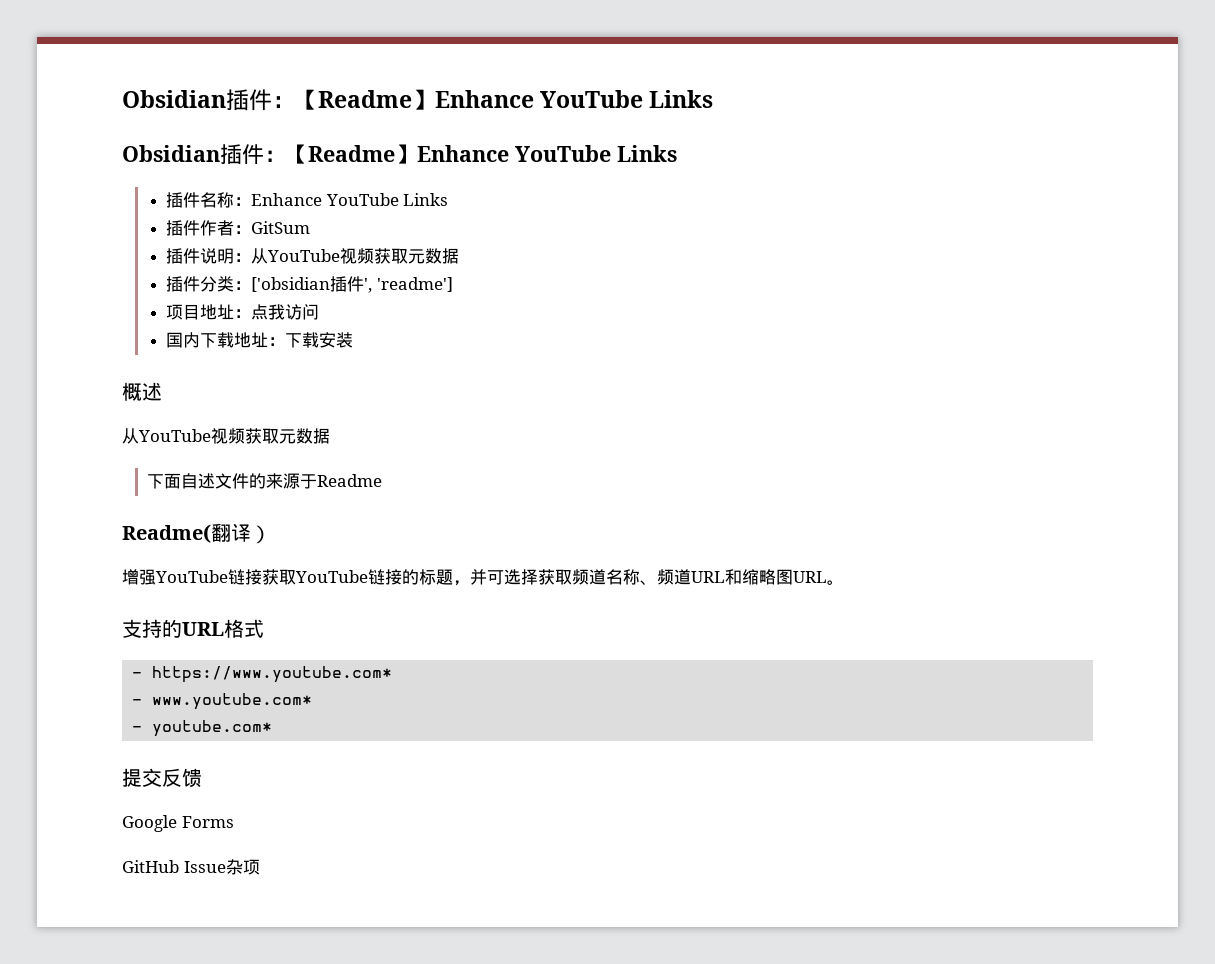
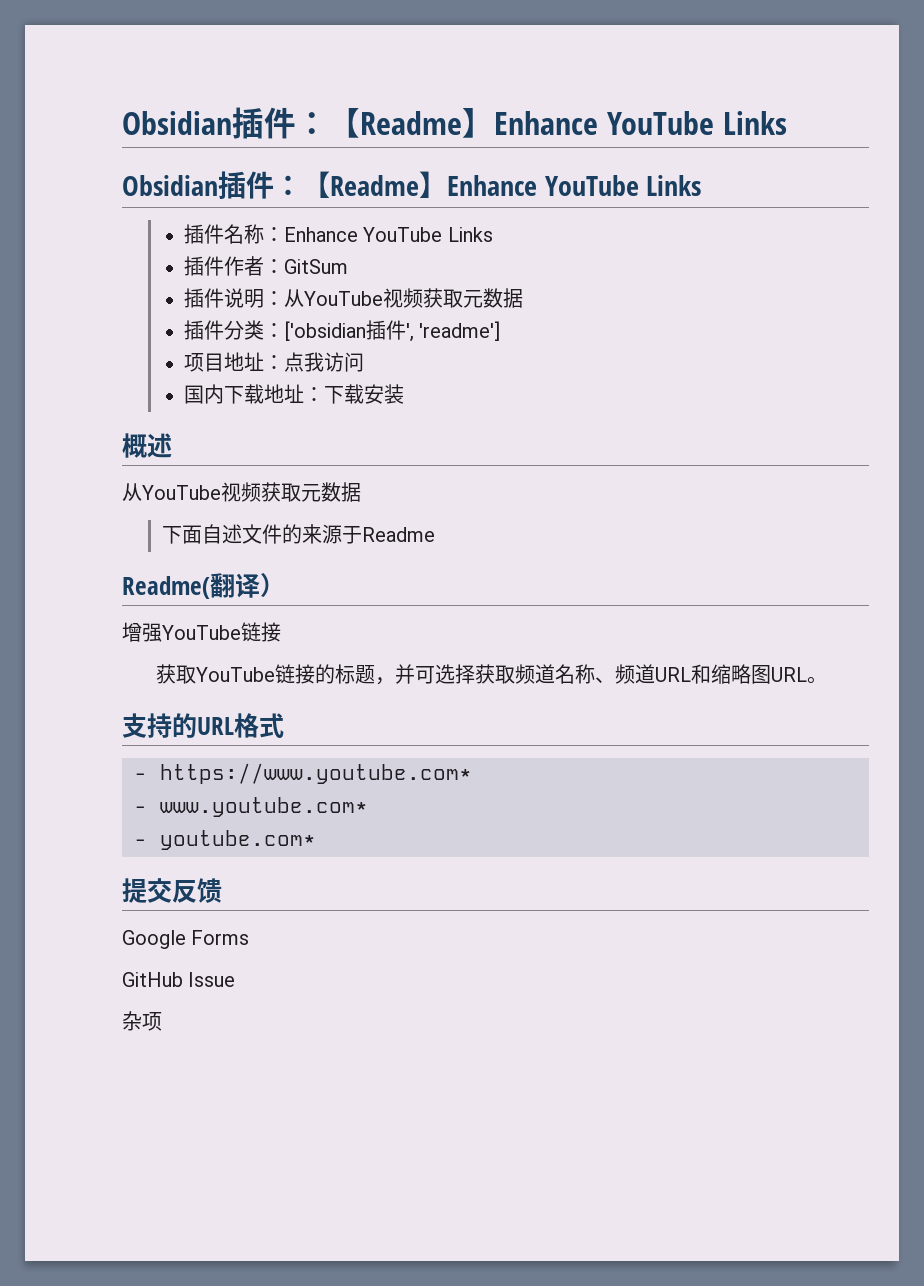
(262, 577) none -> (281, 632) //
(226, 867) none -> (236, 979) //

